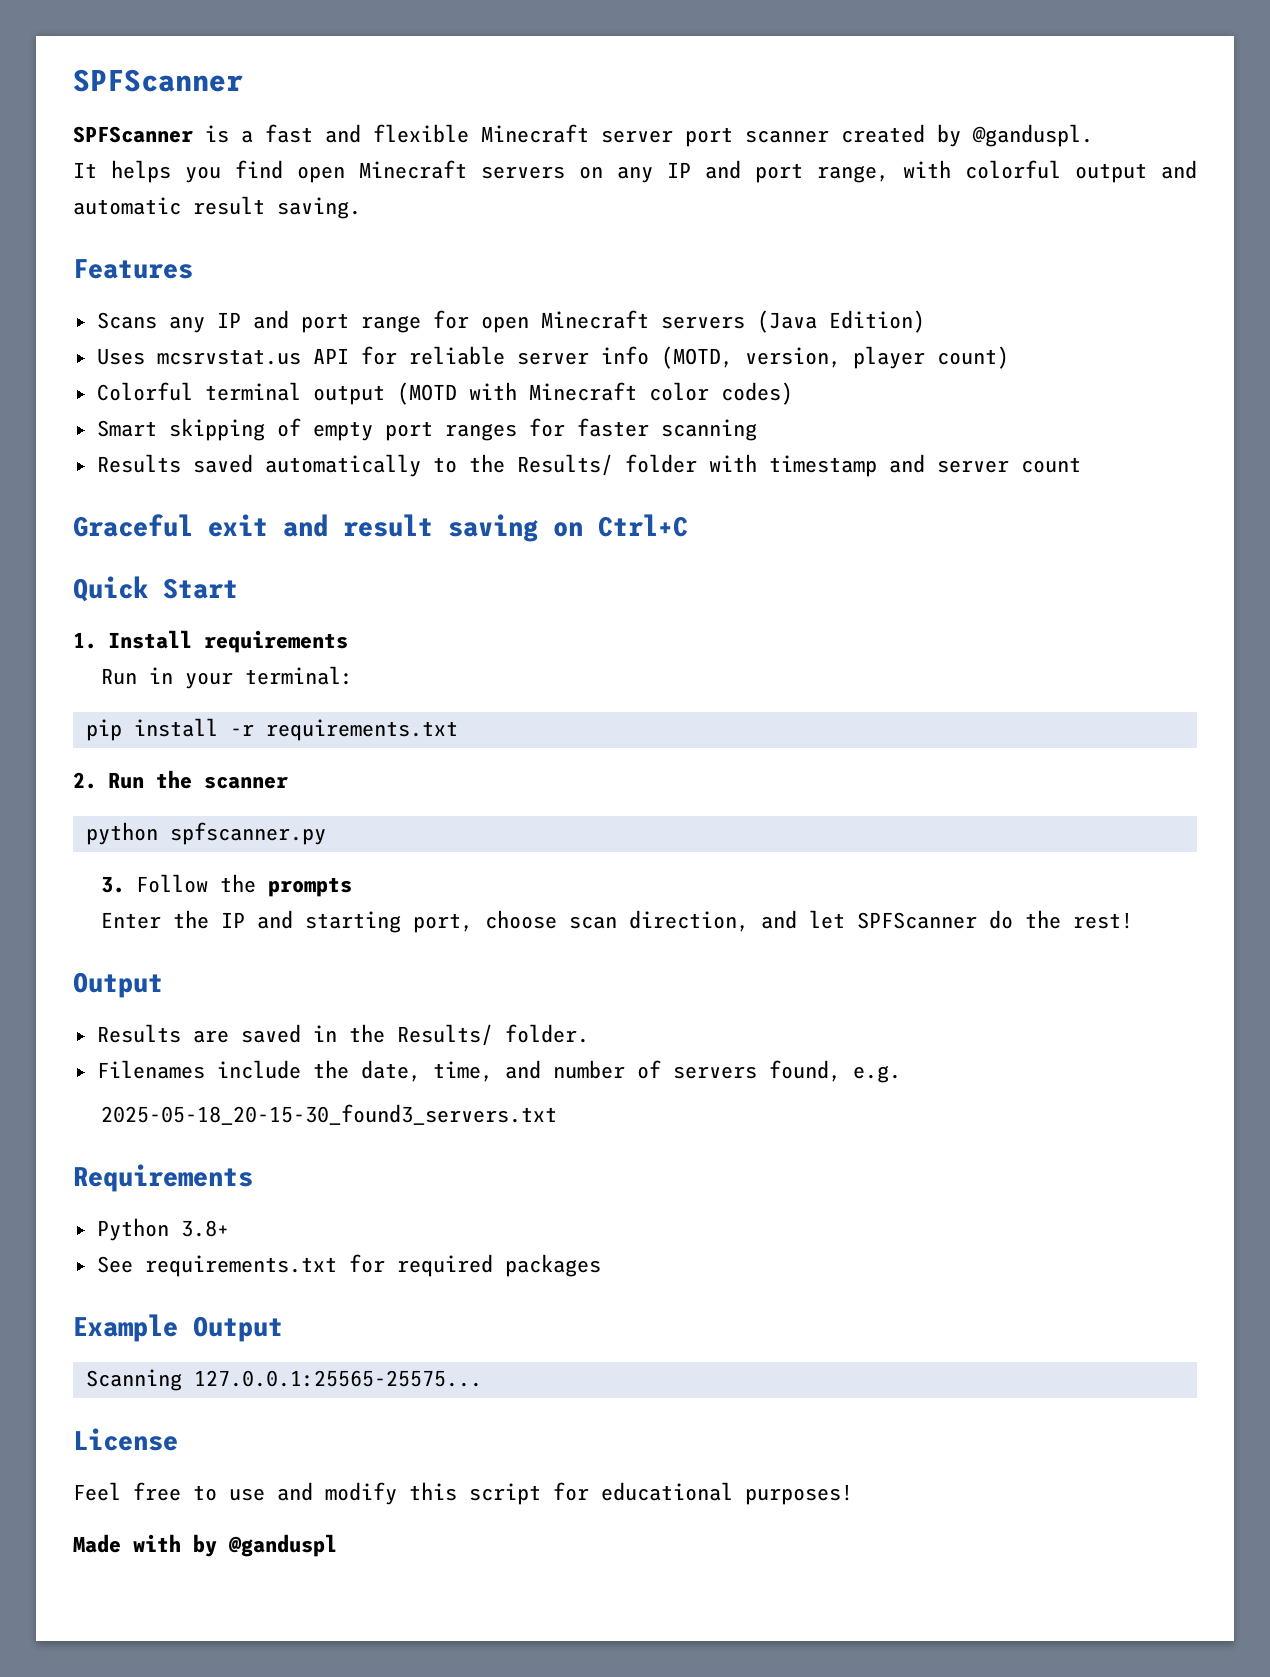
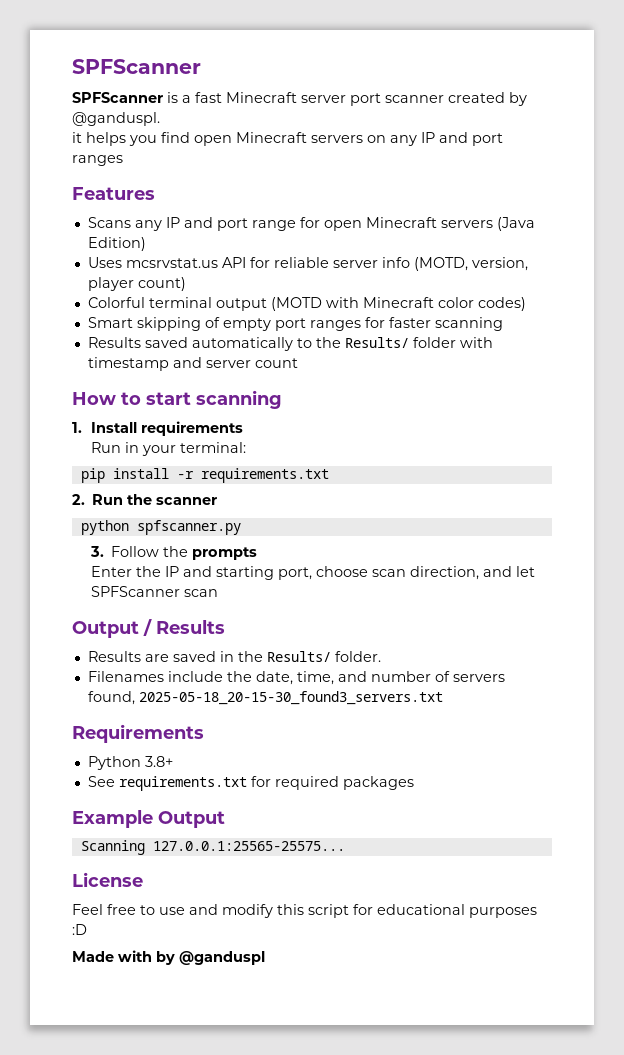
[325,124,469,143] and flexible -> (222, 97) none
[73,162,97,178] It -> [72,132,82,143] it
[817,160,1197,183] [73,196,361,219] range, with colorful output and automatic result saving. -> [72,155,123,166] ranges
[73,514,688,542] [73,576,238,602] Graceful exit and result saving on Ctrl+C // Quick Start -> [72,390,282,409] How to start scanning
[989,910,1134,929] [73,972,163,998] do the rest! // Output -> [183,589,218,597] [72,619,225,638] scan // Output / Results
[852,1065,901,1083] e.g. // -> (135, 698) none
[745,1484,853,1505] purposes! -> [469,907,537,918] [72,924,87,935] purposes :D

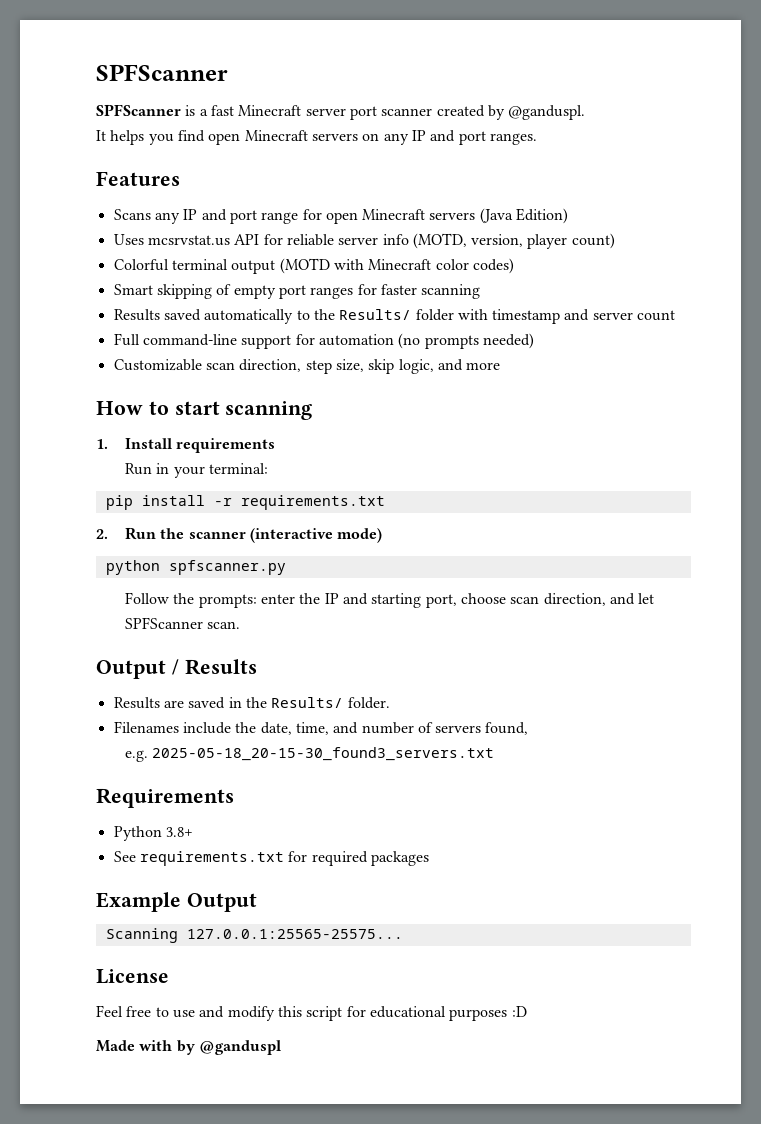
[72,132,82,143] it -> [96,130,106,141] It
[72,155,123,166] ranges -> [489,133,537,145] ranges.
(298, 363) none -> [113,333,534,349] [113,359,501,374] // Full command-line support for automation (no prompts needed) // Customizable scan direction, step size, skip logic, and more
(218, 501) none -> [250,528,383,543] (interactive mode)
[89,546,104,557] 3. -> (286, 567) none
[191,547,257,560] [90,566,132,577] prompts // Enter -> [198,594,296,608] prompts: enter
[183,589,218,597] scan -> [207,621,241,629] scan.
(135, 698) none -> [125,750,149,762] // e.g.

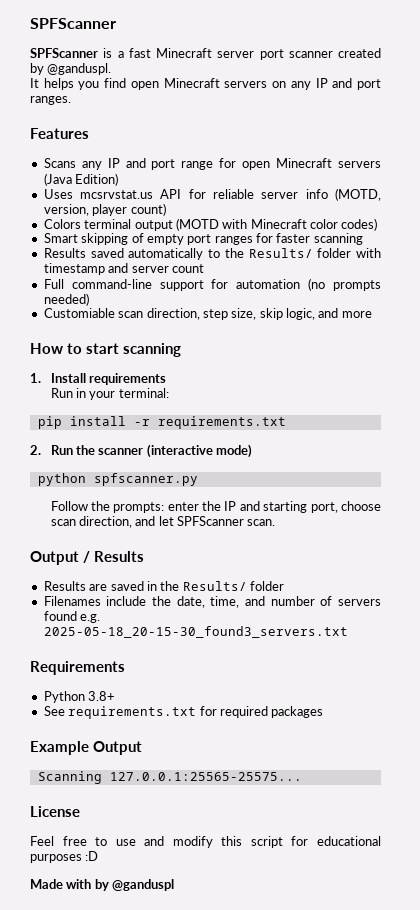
[113,259,169,271] Colorful -> [43,219,81,229] Colors
[113,359,202,371] Customizable -> [43,308,115,318] Customiable
[347,697,390,709] folder. -> [250,581,284,591] folder
[485,722,529,735] found, // -> [43,611,77,621] found

